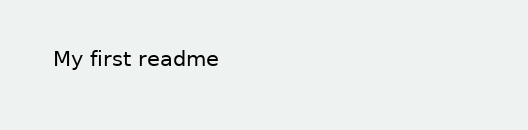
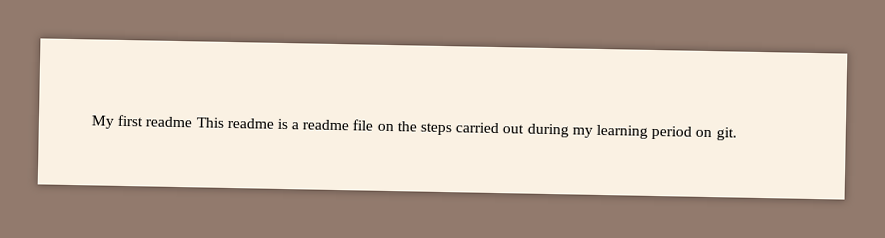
(219, 58) none -> [195,117,737,141] This readme is a readme file on the steps carried out during my learning period on git.

